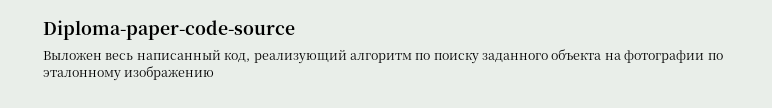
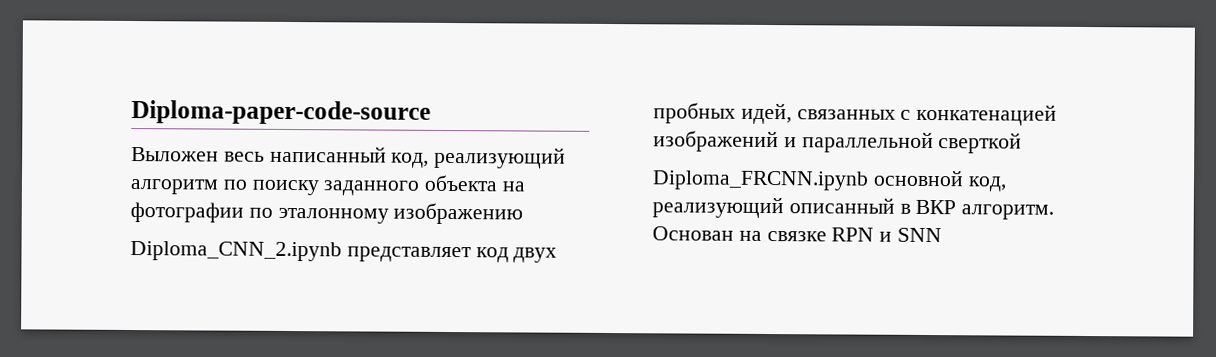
(215, 73) none -> [130,241,558,263] [653,102,1058,126] [653,130,1023,154] [652,169,1007,192] [652,196,1055,220] [652,226,943,243] // Diploma_CNN_2.ipynb представляет код двух пробных идей, связанных с конкатенацией изображений и параллельной сверткой // Diploma_FRCNN.ipynb основной код, реализующий описанный в ВКР алгоритм. Основан на связке RPN и SNN

